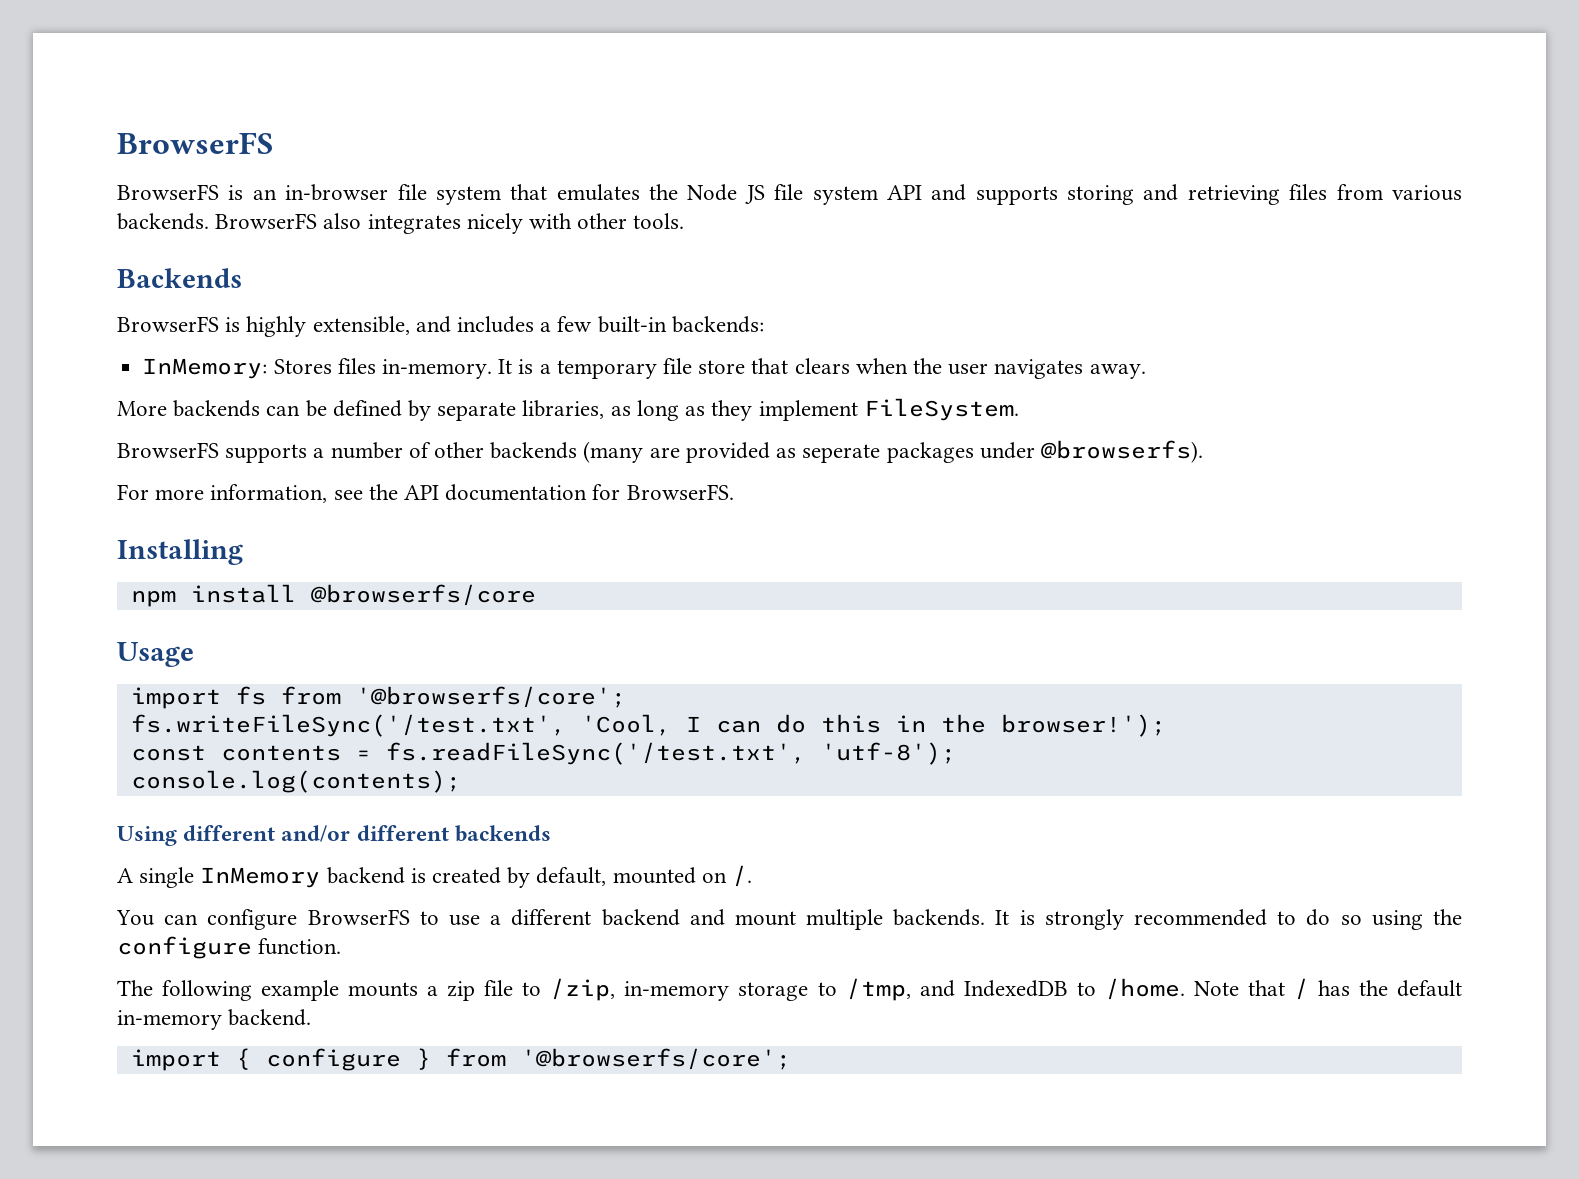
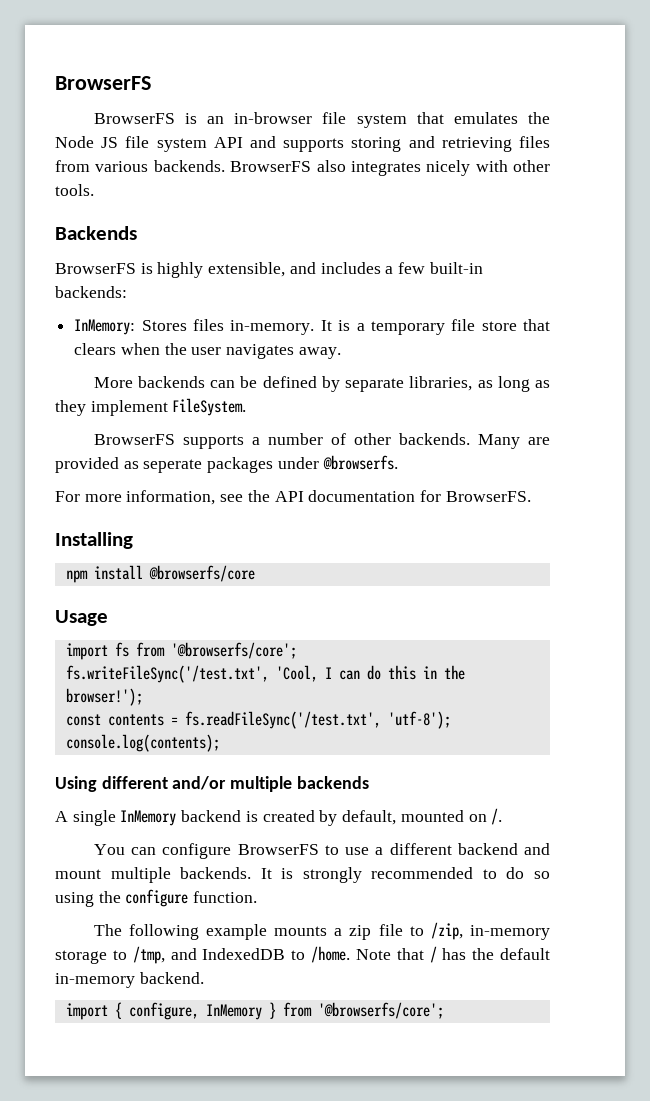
[490,441,644,463] backends (many -> [398,433,520,449] backends. Many
[1040,440,1203,463] @browserfs). -> [322,455,398,470] @browserfs.
[356,825,449,841] different -> [230,776,293,792] multiple
[265,1048,401,1071] configure -> [128,1002,262,1020] configure, InMemory

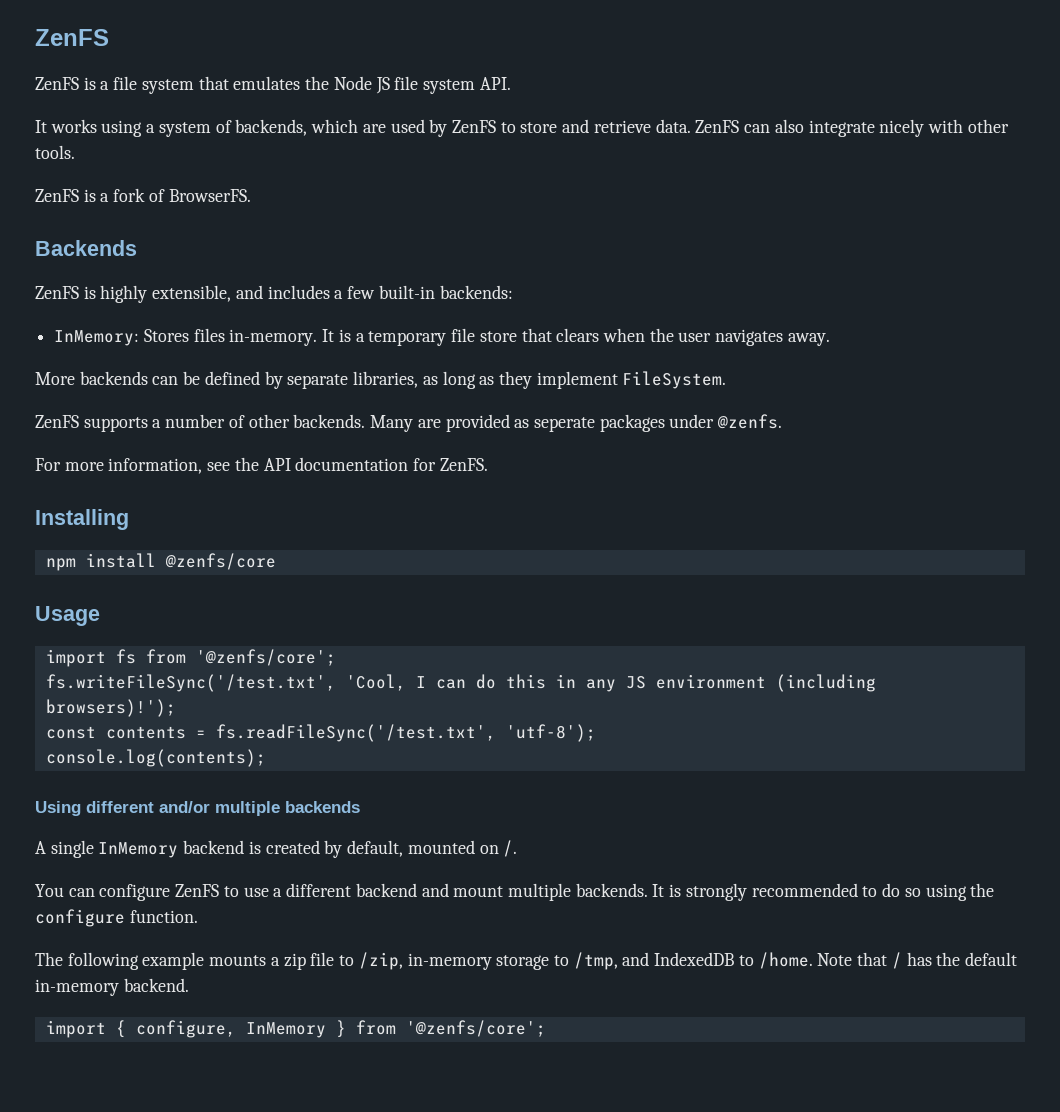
[55,76,151,90] [93,112,313,124] BrowserFS // BrowserFS is an in-browser -> [35,29,109,46] [35,77,110,90] ZenFS // ZenFS is a
[213,136,550,152] [55,160,550,176] [55,184,94,196] API and supports storing and retrieving files from various backends. BrowserFS also integrates nicely with other tools. -> [479,77,511,90] [35,119,1009,137] [35,145,75,159] [35,188,251,202] API. // It works using a system of backends, which are used by ZenFS to store and retrieve data. ZenFS can also integrate nicely with other tools. // ZenFS is a fork of BrowserFS.
[55,263,136,274] BrowserFS -> [35,286,79,299] ZenFS
[93,434,175,445] BrowserFS -> [35,415,79,428] ZenFS
[322,455,398,470] @browserfs. -> [717,414,783,429] @zenfs.
[445,491,531,502] BrowserFS. -> [439,458,488,471] ZenFS.
[148,565,255,582] @browserfs/core -> [164,553,276,570] @zenfs/core
[170,642,297,659] '@browserfs/core'; -> [195,649,336,666] '@zenfs/core';
[443,665,465,680] [65,688,143,706] the browser!'); -> [585,674,876,692] [45,699,176,717] any JS environment (including browsers)!');
[237,844,319,855] BrowserFS -> [175,884,220,897] ZenFS
[317,1002,444,1019] '@browserfs/core'; -> [405,1020,546,1037] '@zenfs/core';

